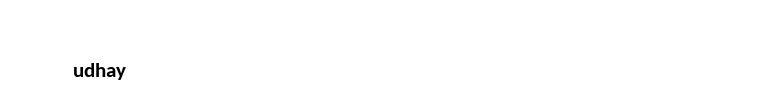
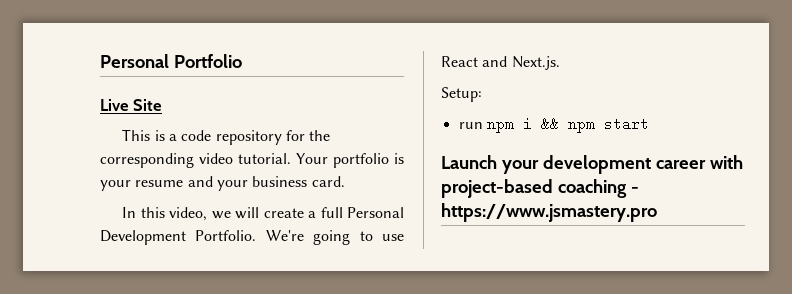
[73,63,126,80] udhay -> [100,54,242,68] [100,99,163,111] [122,129,331,145] [100,153,404,168] [100,176,345,191] [122,207,405,221] [100,230,404,245] [441,56,560,70] [441,87,482,102] [458,117,649,133] [441,155,743,174] [441,179,639,198] [441,203,657,222] Personal Portfolio // Live Site // This is a code repository for the corresponding video tutorial. Your portfolio is your resume and your business card. // In this video, we will create a full Personal Development Portfolio. We're going to use React and Next.js. // Setup: // run npm i && npm start // Launch your development career with project-based coaching - https://www.jsmastery.pro

